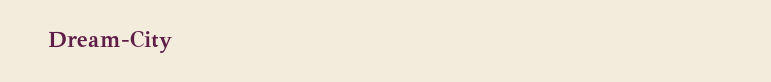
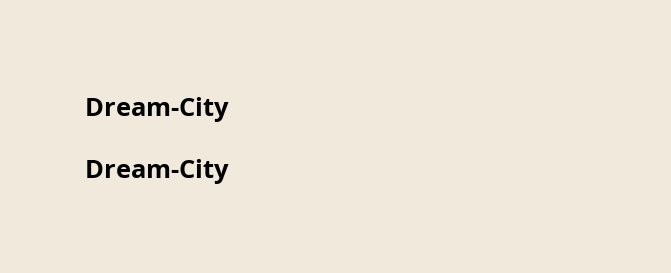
[48,30,172,53] Dream-City -> [85,97,229,122] [85,159,229,184] Dream-City // Dream-City

